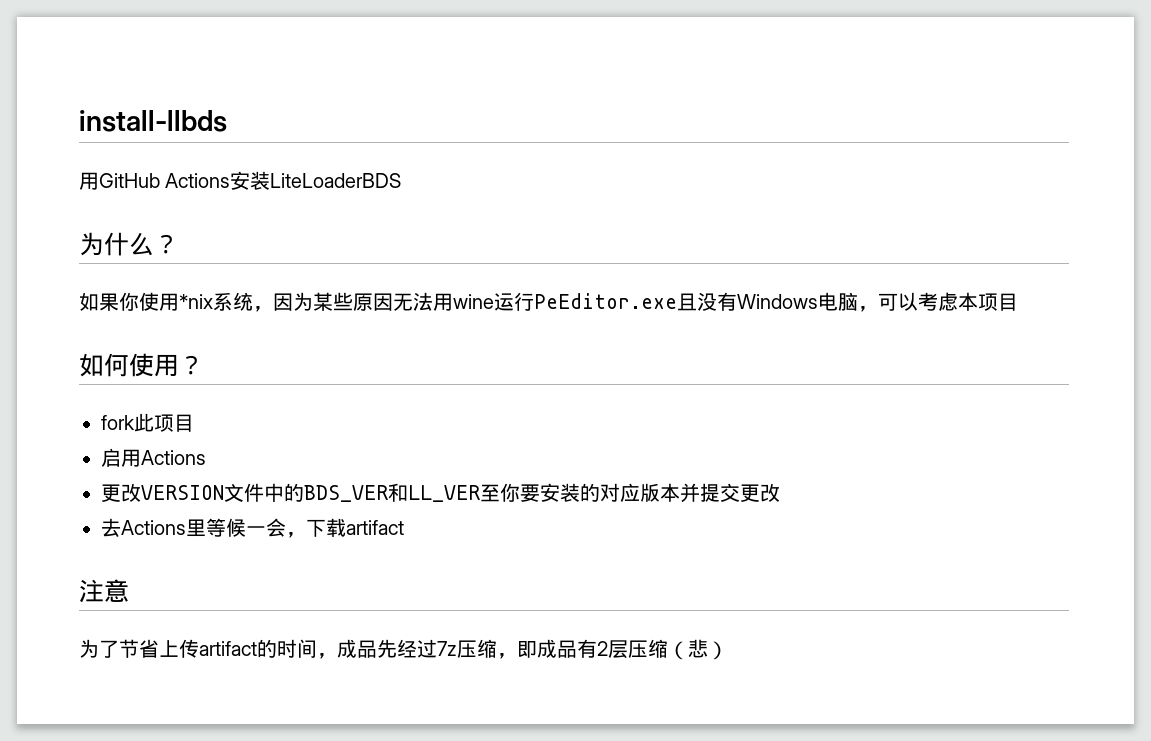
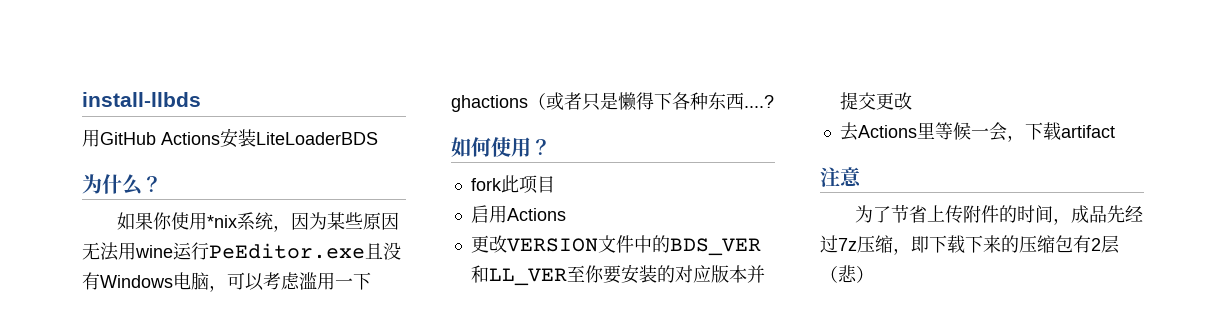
[958,292,1018,311] 本项目 -> [299,272,371,290] [451,92,774,112] 滥用一下ghactions（或者只是懒得下各种东西....?
[199,641,257,656] artifact -> [963,205,1000,223] 附件
[537,639,577,658] 成品 -> [929,235,1073,253] 下载下来的压缩包
[628,639,668,658] 压缩 -> (1119, 244) none

